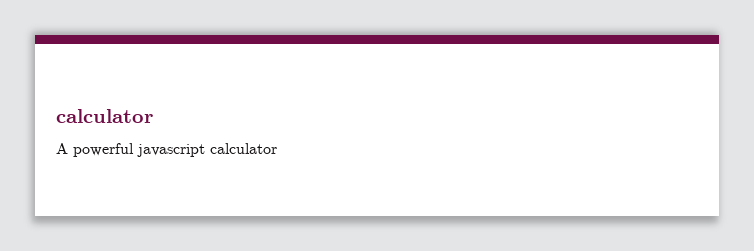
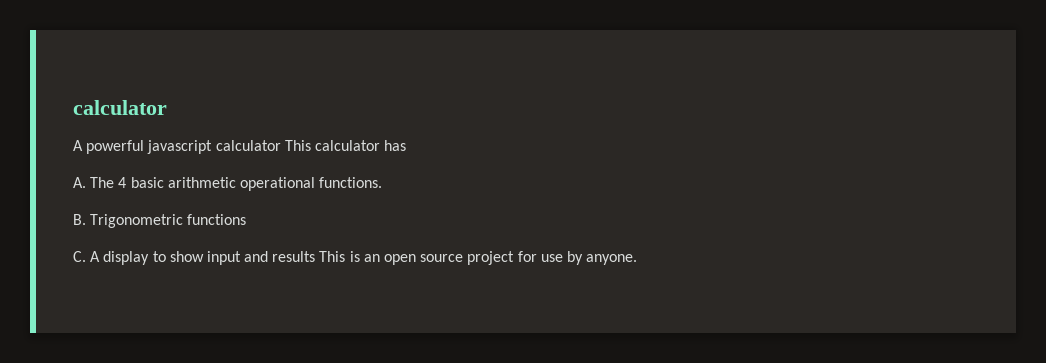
(277, 148) none -> [284,140,407,151] [73,177,383,191] [73,214,247,228] [73,251,638,265] This calculator has // A. The 4 basic arithmetic operational functions. // B. Trigonometric functions // C. A display to show input and results This is an open source project for use by anyone.

